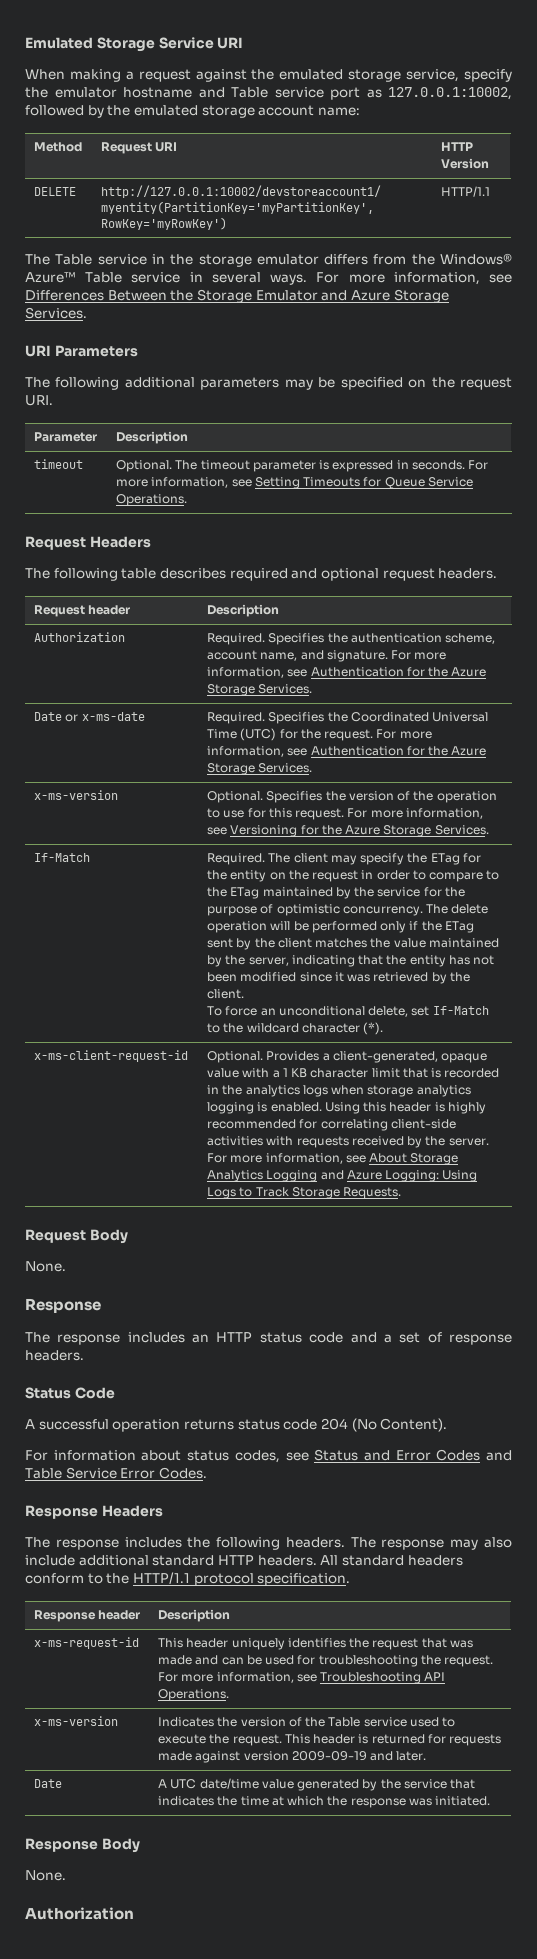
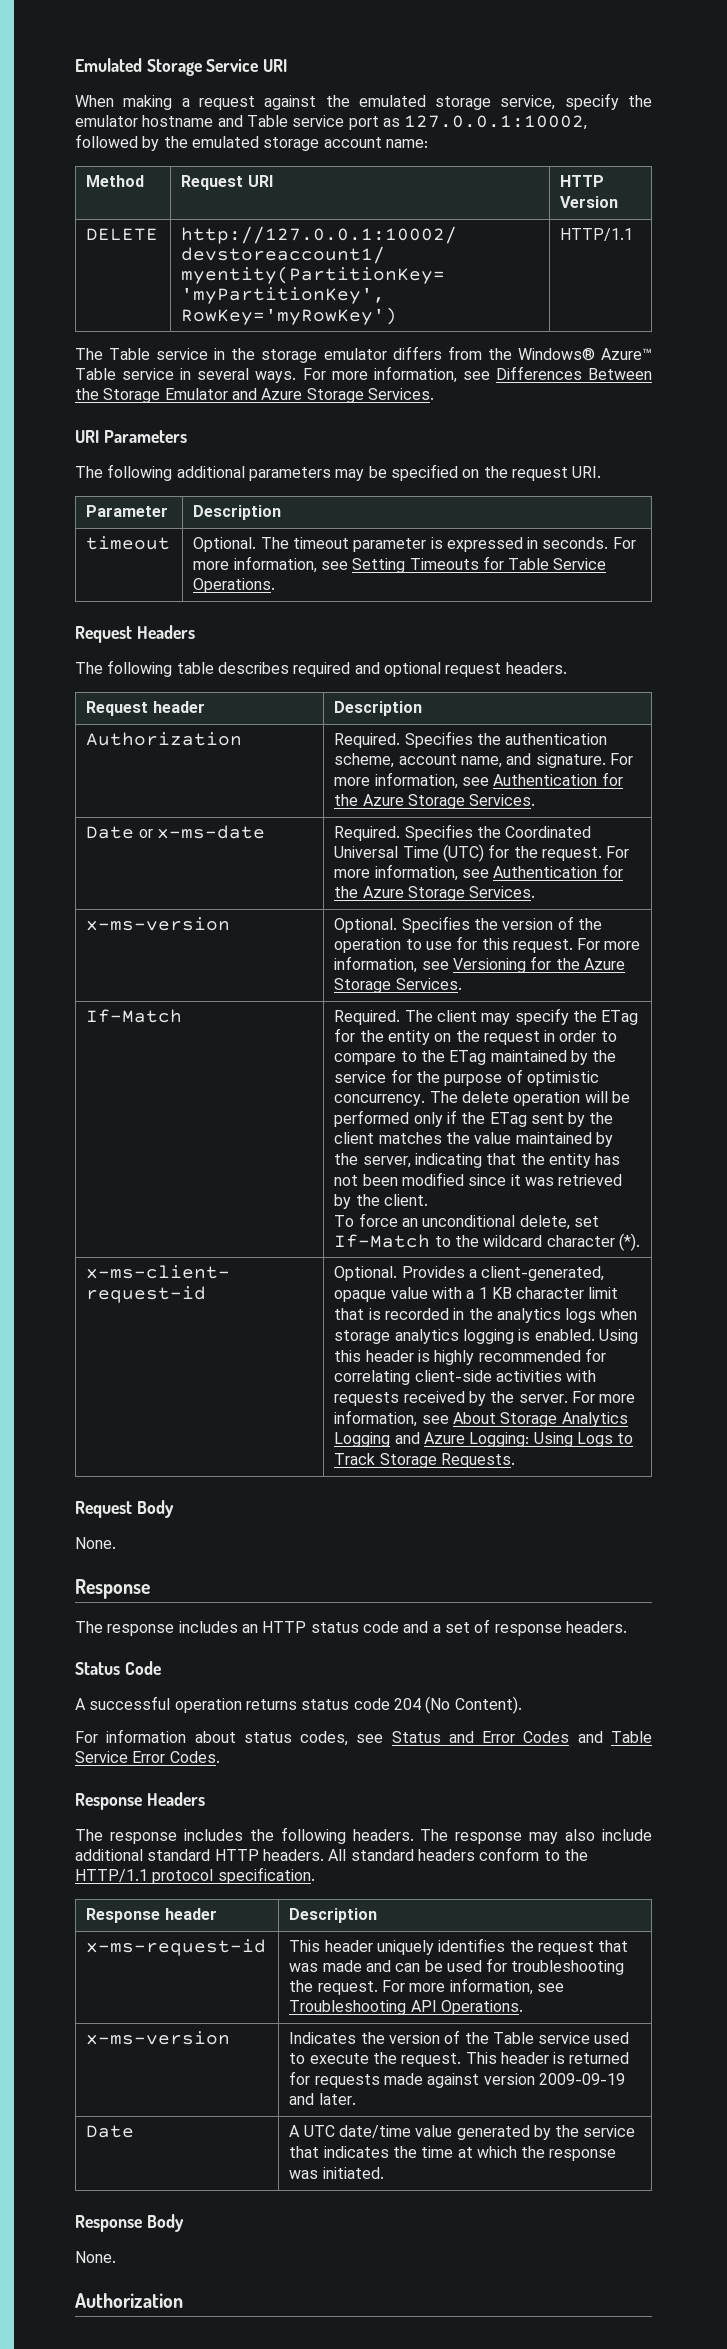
[384,477,425,489] Queue -> [508,558,550,570] Table

